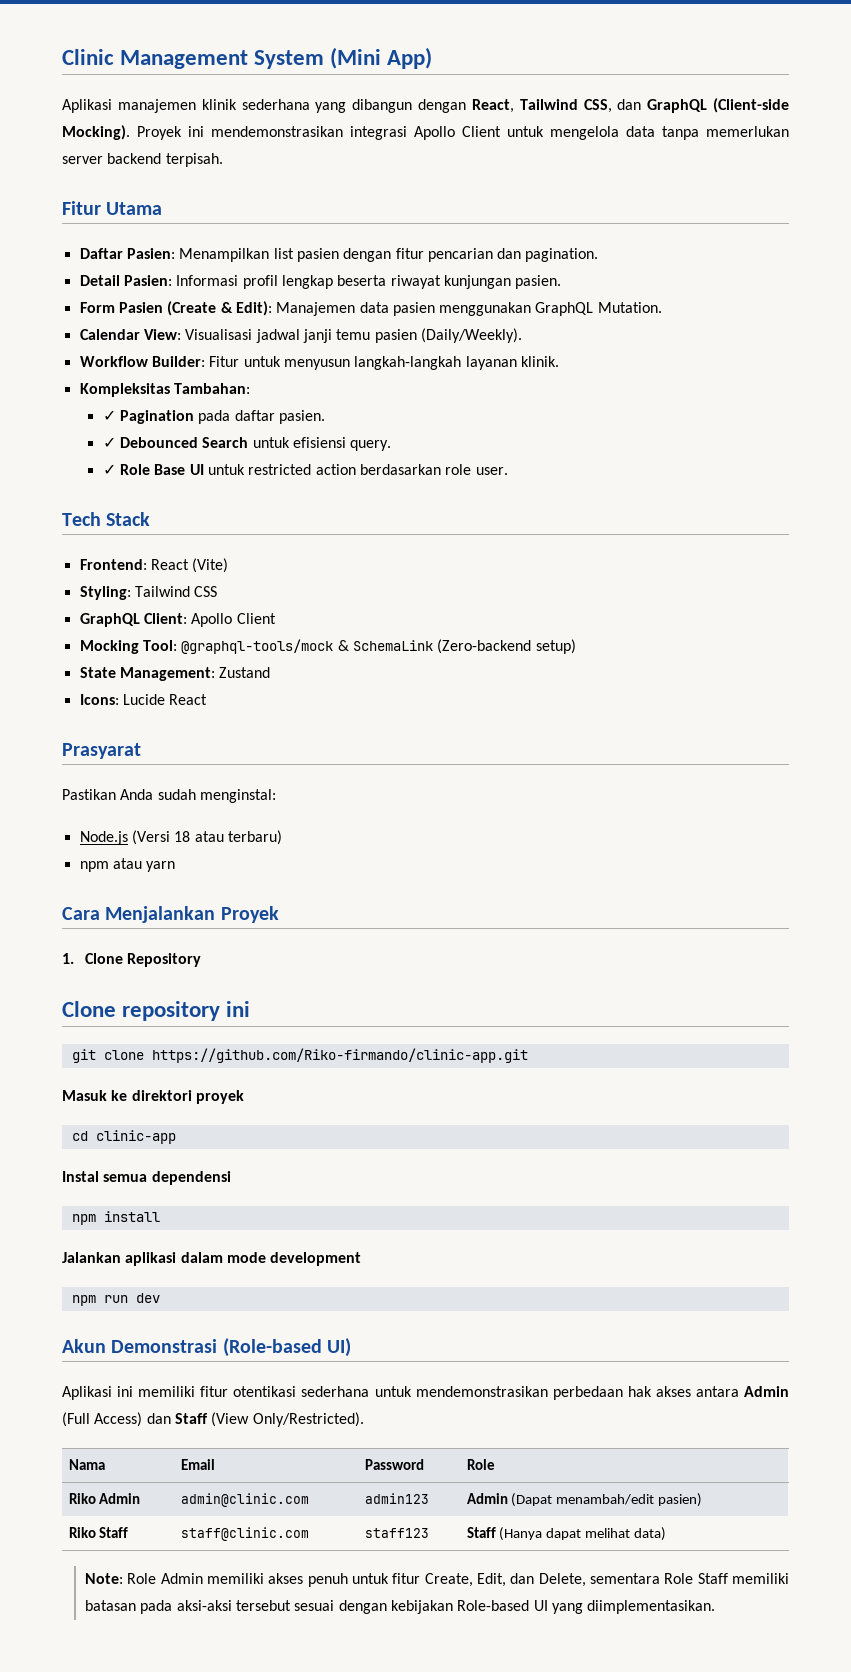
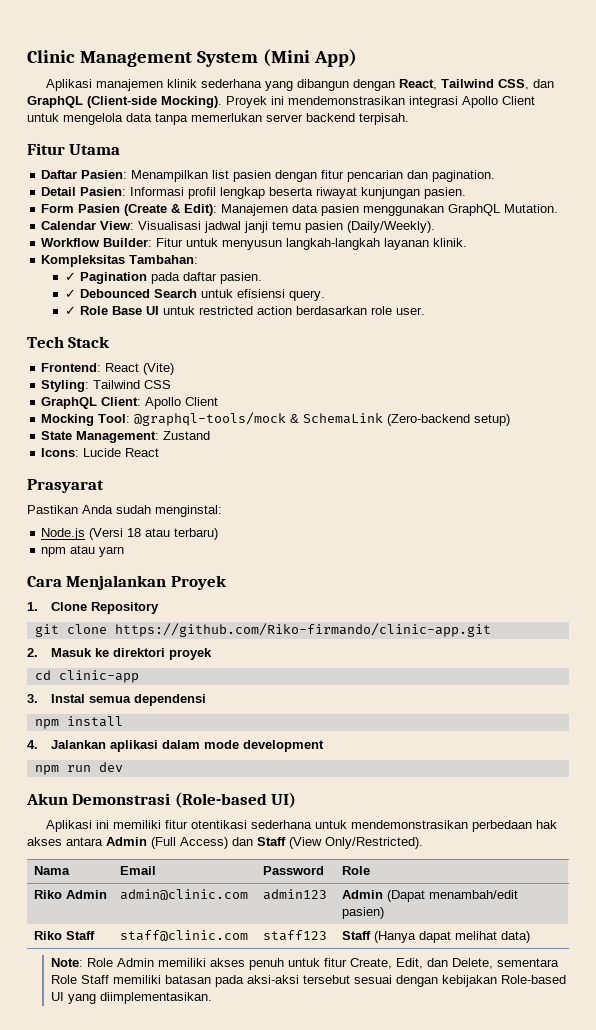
[62,1001,251,1021] // Clone repository ini -> (159, 608) none
(528, 1055) none -> [27,648,38,657] 2.
(176, 1137) none -> [27,694,38,703] 3.
(160, 1216) none -> [27,740,38,749] 4.

